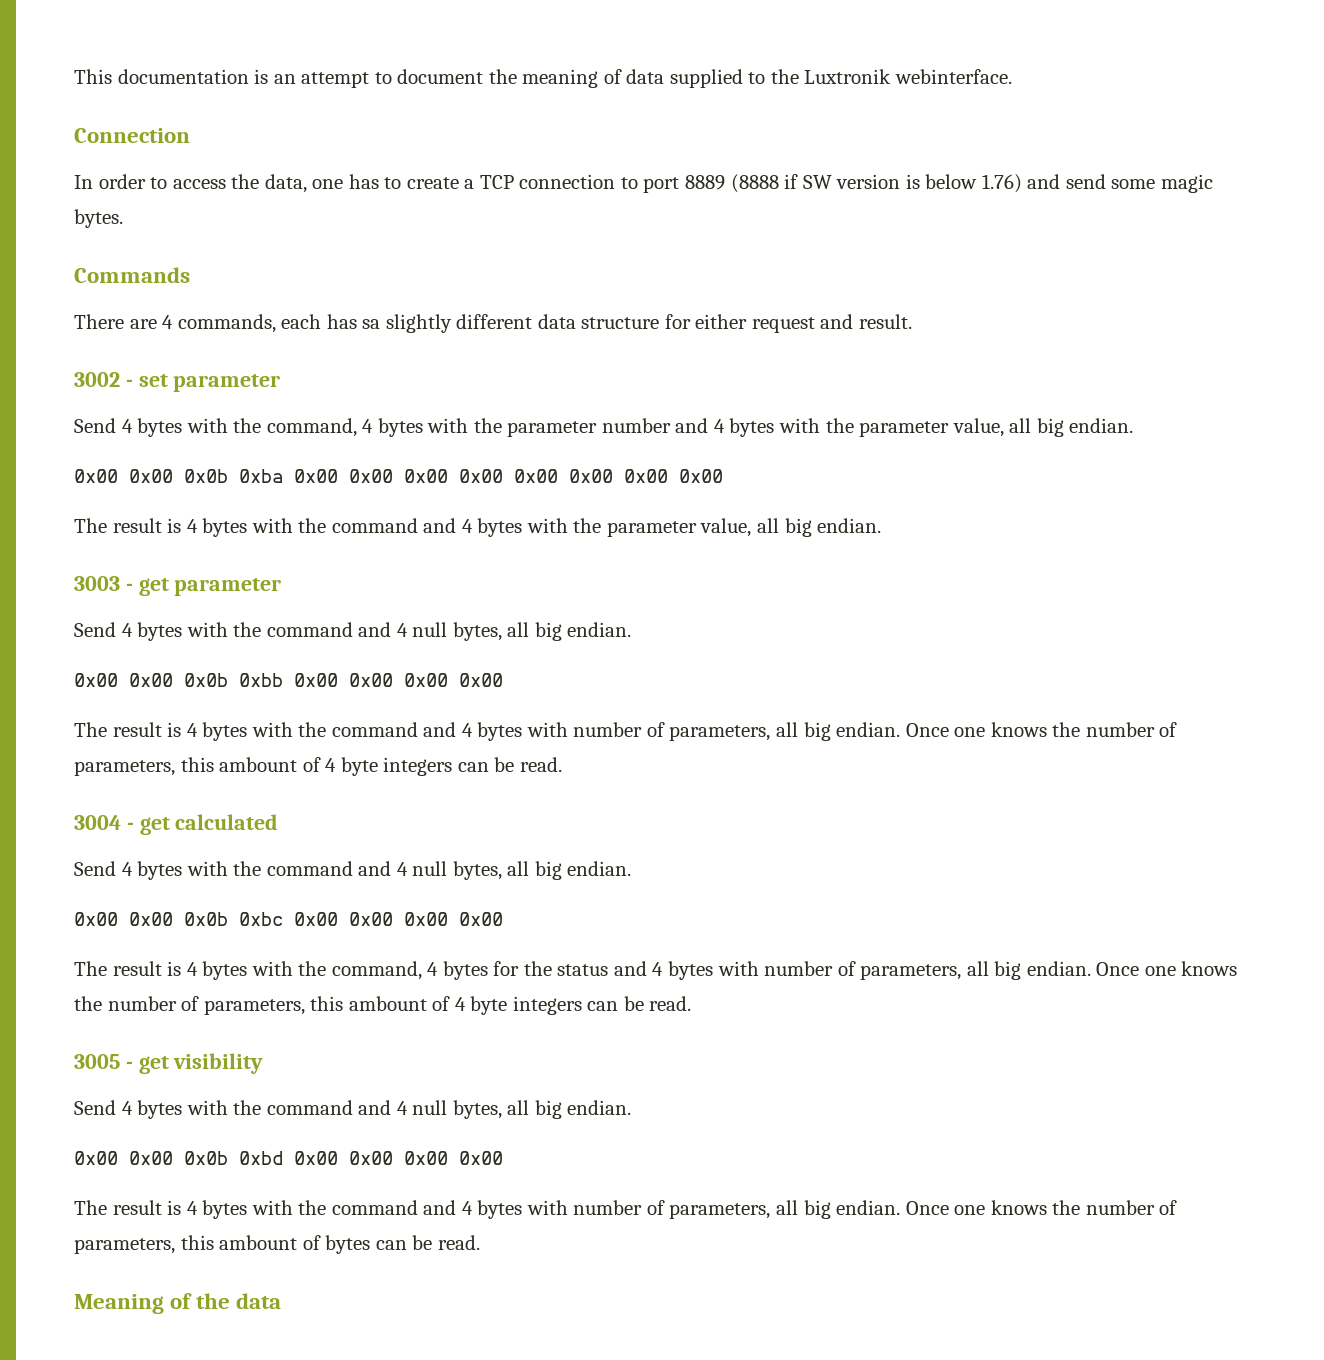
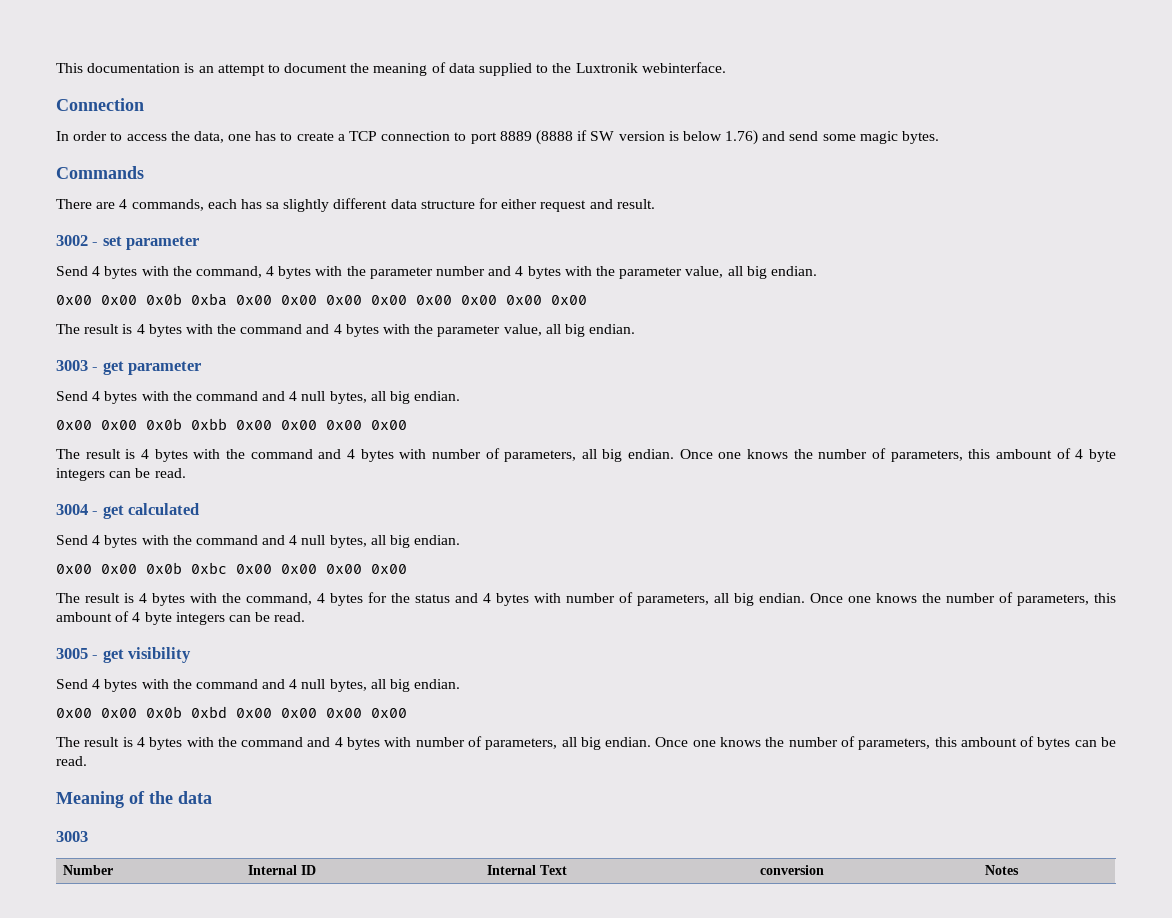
(282, 1301) none -> [56,831,88,842] [63,865,114,875] [248,865,317,875] [487,865,568,875] [760,865,825,875] [985,865,1020,875] // 3003 // Number | Internal ID | Internal Text | conversion | Notes

